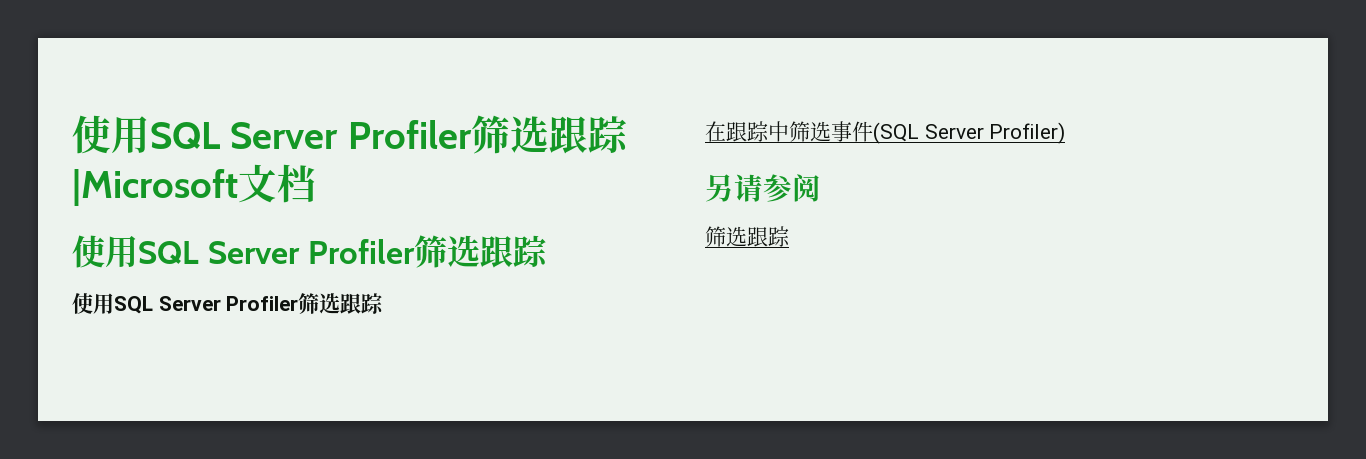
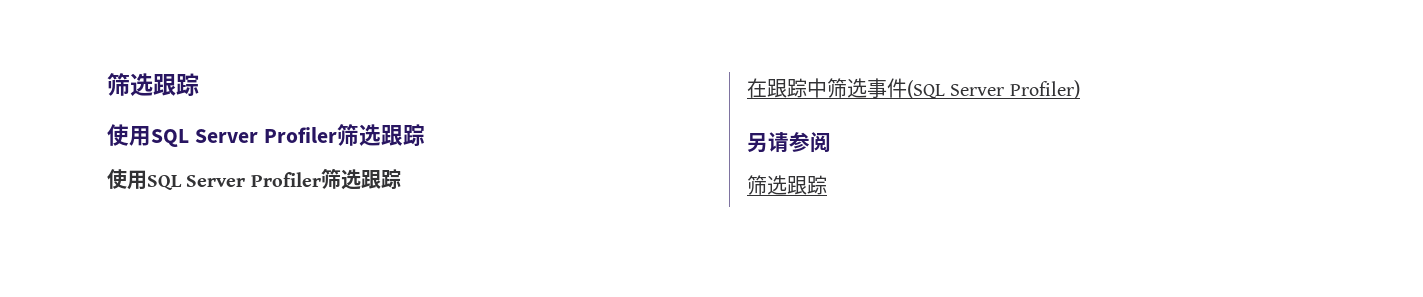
[72,115,629,154] [72,164,316,206] 使用SQL Server Profiler筛选跟踪|Microsoft文档 -> [107,73,199,96] 筛选跟踪

